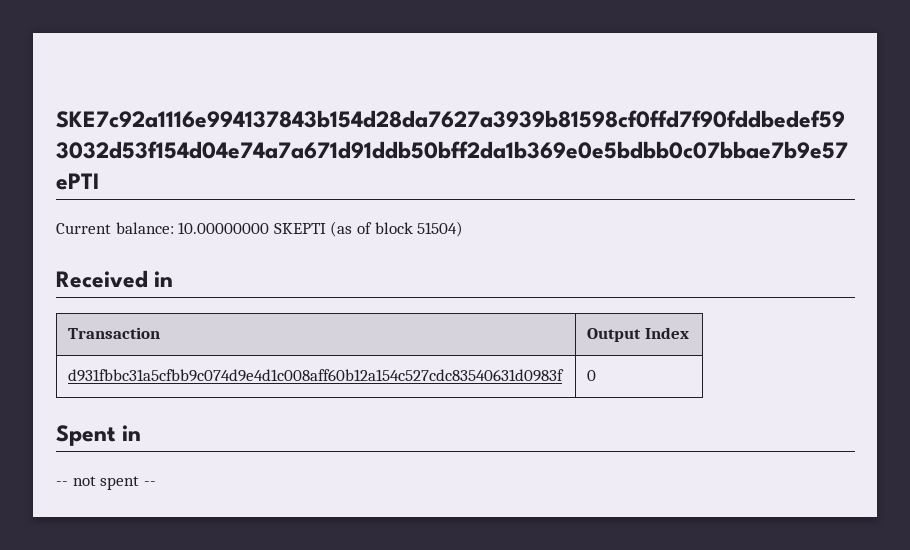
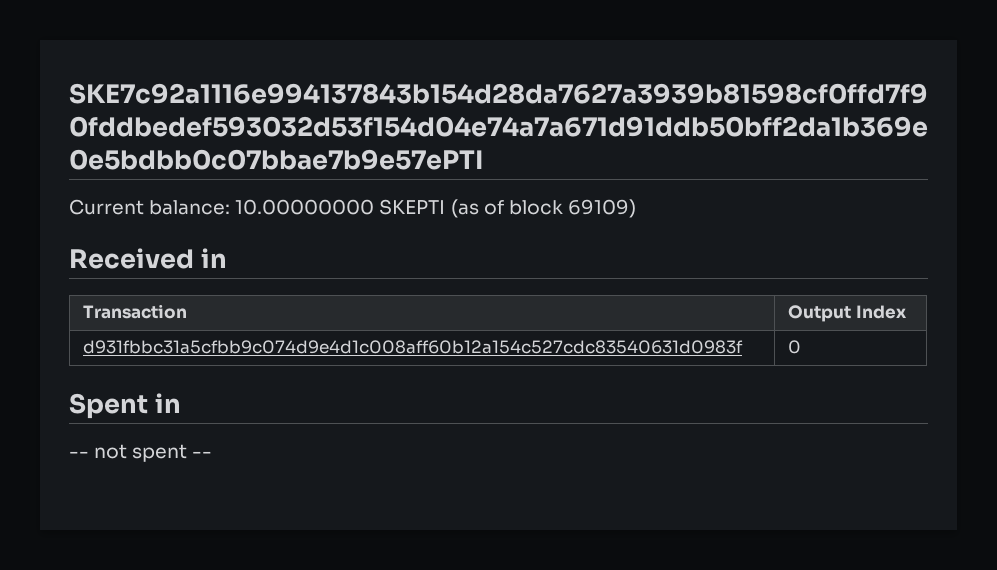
[417,221,464,237] 51504) -> [567,199,636,218] 69109)

